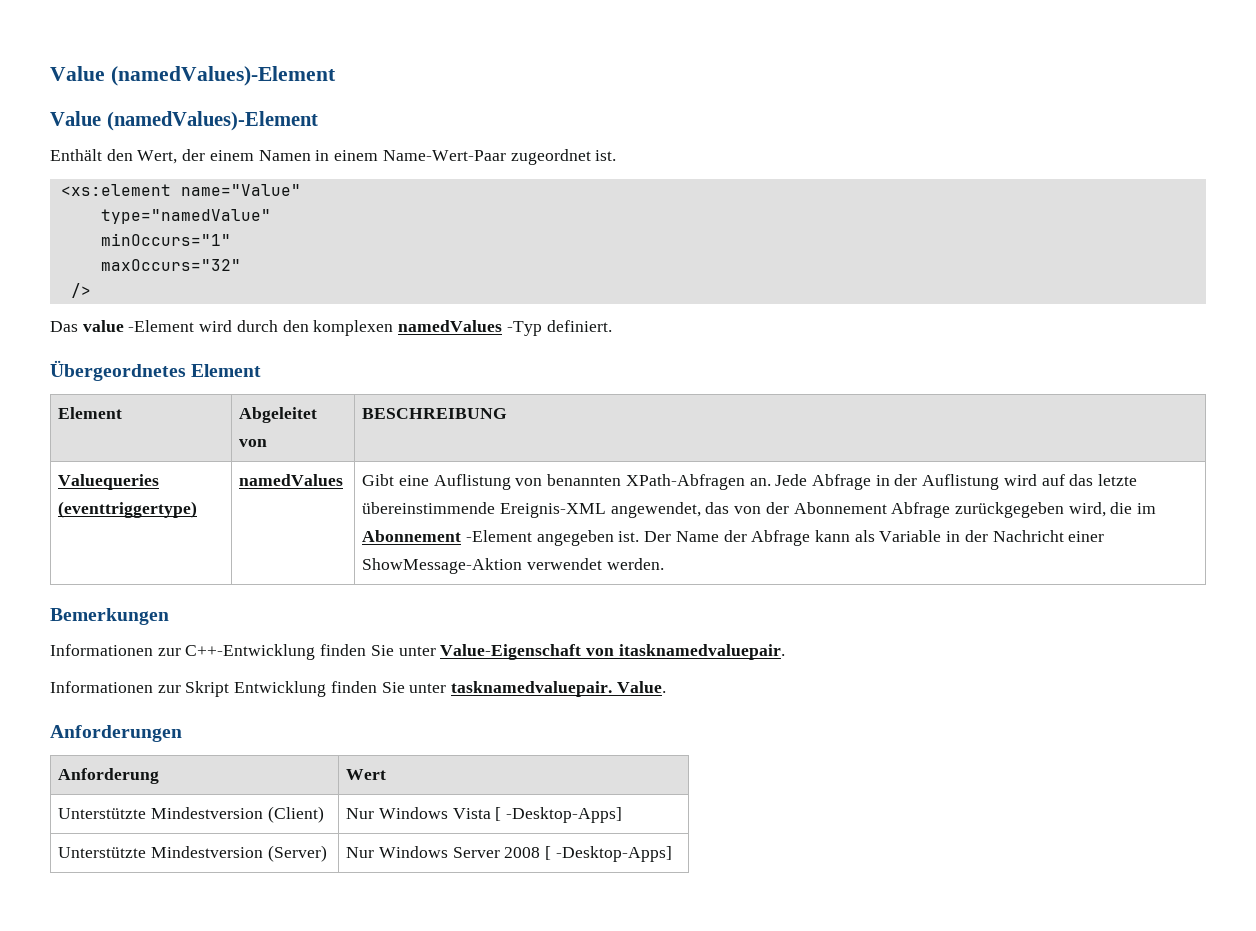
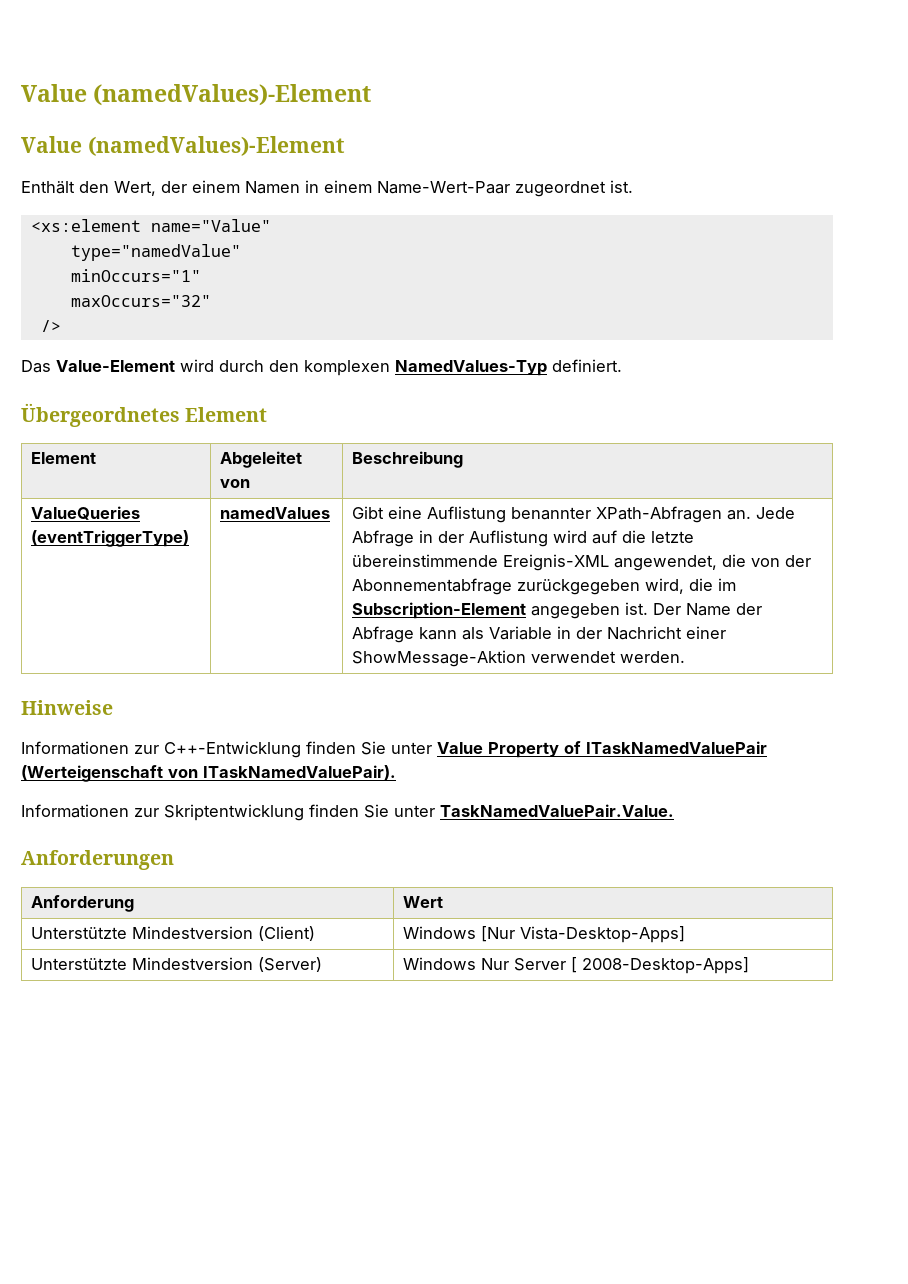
[82,320,195,332] value -Element -> [56,360,175,372] Value-Element
[398,320,542,336] namedValues -Typ -> [395,360,547,376] NamedValues-Typ
[362,408,508,419] [58,474,160,490] [58,501,198,518] BESCHREIBUNG // Valuequeries (eventtriggertype) -> [352,451,464,468] [31,506,141,520] [31,530,190,547] Beschreibung // ValueQueries (eventTriggerType)
[515,474,622,486] von benannten -> [511,507,592,520] benannter
[1069,474,1094,486] das -> [622,530,647,543] die
[705,502,730,514] das -> [722,554,747,567] die
[793,502,951,518] Abonnement Abfrage -> [352,578,513,595] Abonnementabfrage
[362,530,532,542] Abonnement -Element -> [352,602,527,619] Subscription-Element
[50,608,169,625] Bemerkungen -> [21,700,113,715] Hinweise
[440,644,785,660] [50,681,666,697] Value-Eigenschaft von itasknamedvaluepair. // Informationen zur Skript Entwicklung finden Sie unter tasknamedvaluepair. Value. -> [437,741,767,758] [21,765,396,782] [21,804,674,821] Value Property of ITaskNamedValuePair (Werteigenschaft von ITaskNamedValuePair). // Informationen zur Skriptentwicklung finden Sie unter TaskNamedValuePair.Value.
[346,807,623,823] [58,845,327,862] [346,846,672,862] Nur Windows Vista [ -Desktop-Apps] // Unterstützte Mindestversion (Server) | Nur Windows Server 2008 [ -Desktop-Apps] -> [403,926,686,943] [31,957,323,972] [403,957,750,974] Windows [Nur Vista-Desktop-Apps] // Unterstützte Mindestversion (Server) | Windows Nur Server [ 2008-Desktop-Apps]

